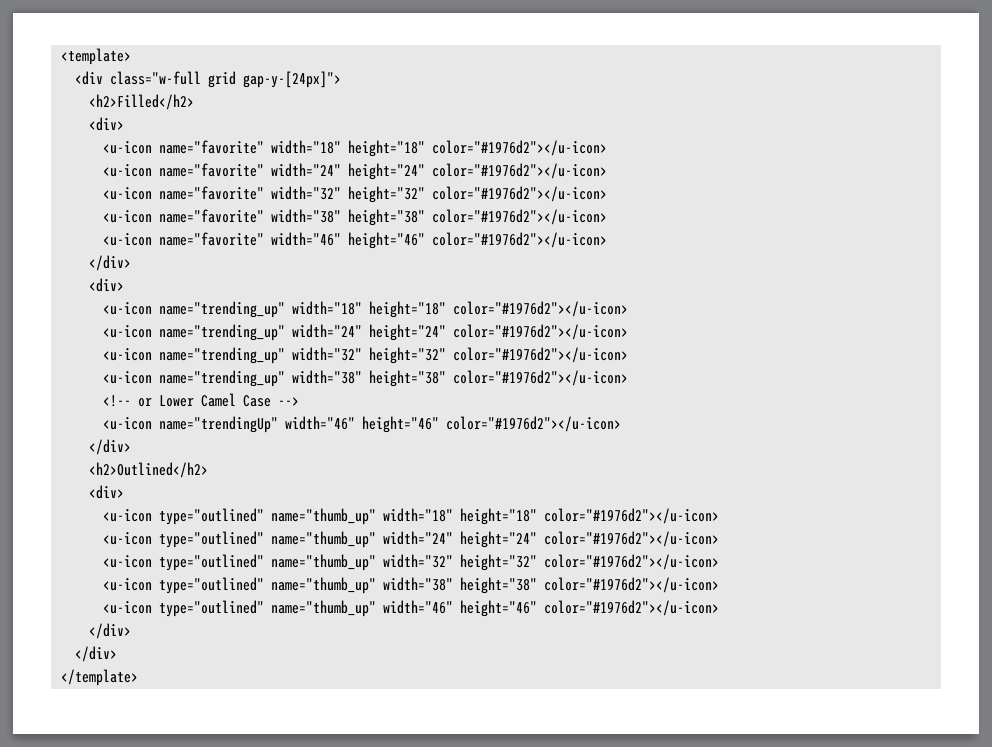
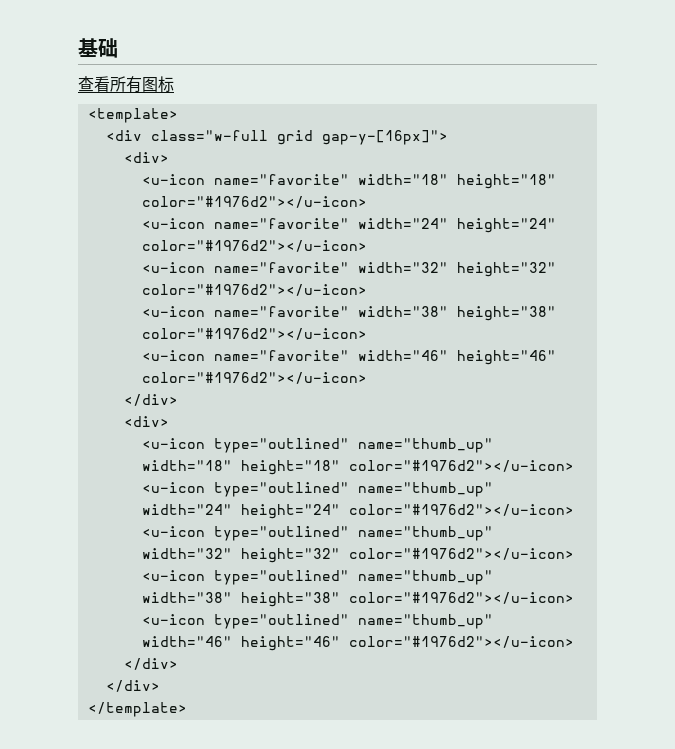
(60, 56) none -> [78,38,118,58] [78,76,174,93] 基础 // 查看所有图标 //
[242,71,341,88] [88,94,194,110] gap-y-[24px]"> // <h2>Filled</h2> -> [321,130,448,145] gap-y-[16px]">
[102,301,628,318] [102,324,628,341] [102,347,628,364] [102,370,628,387] [102,393,299,407] [102,416,621,433] [88,439,131,455] [88,462,208,478] [88,485,124,499] // <u-icon name="trending_up" width="18" height="18" color="#1976d2"></u-icon> // <u-icon name="trending_up" width="24" height="24" color="#1976d2"></u-icon> // <u-icon name="trending_up" width="32" height="32" color="#1976d2"></u-icon> // <u-icon name="trending_up" width="38" height="38" color="#1976d2"></u-icon> // <!-- or Lower Camel Case --> // <u-icon name="trendingUp" width="46" height="46" color="#1976d2"></u-icon> // </div> // <h2>Outlined</h2> // <div> -> (169, 421) none

